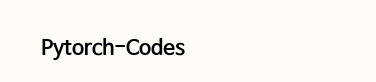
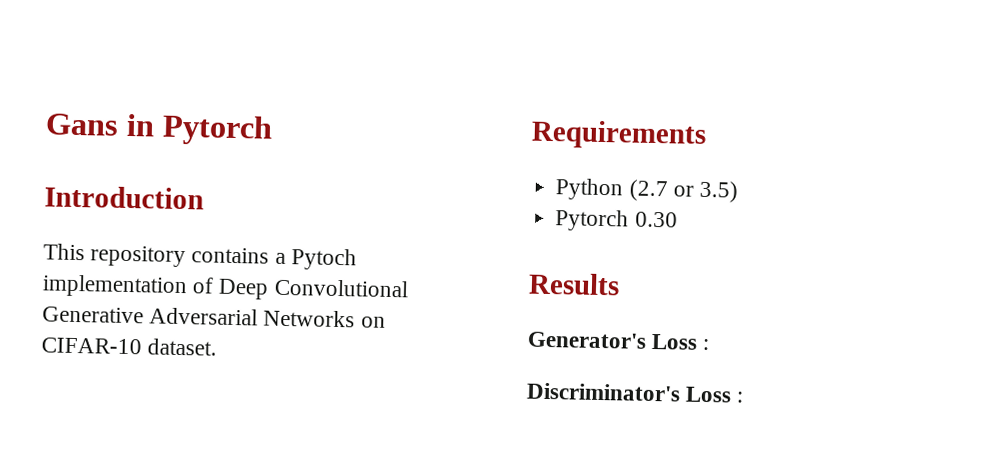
[41,38,185,61] Pytorch-Codes -> [45,113,273,146] [44,185,204,210] [43,243,357,271] [42,274,409,300] [42,306,386,328] [41,337,218,356] [531,119,707,150] [555,178,738,203] [555,209,678,232] [528,272,620,296] [527,331,710,351] [526,382,744,403] Gans in Pytorch // Introduction // This repository contains a Pytoch implementation of Deep Convolutional Generative Adversarial Networks on CIFAR-10 dataset. // Requirements // Python (2.7 or 3.5) // Pytorch 0.30 // Results // Generator's Loss : // Discriminator's Loss :

